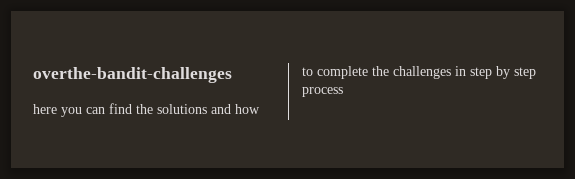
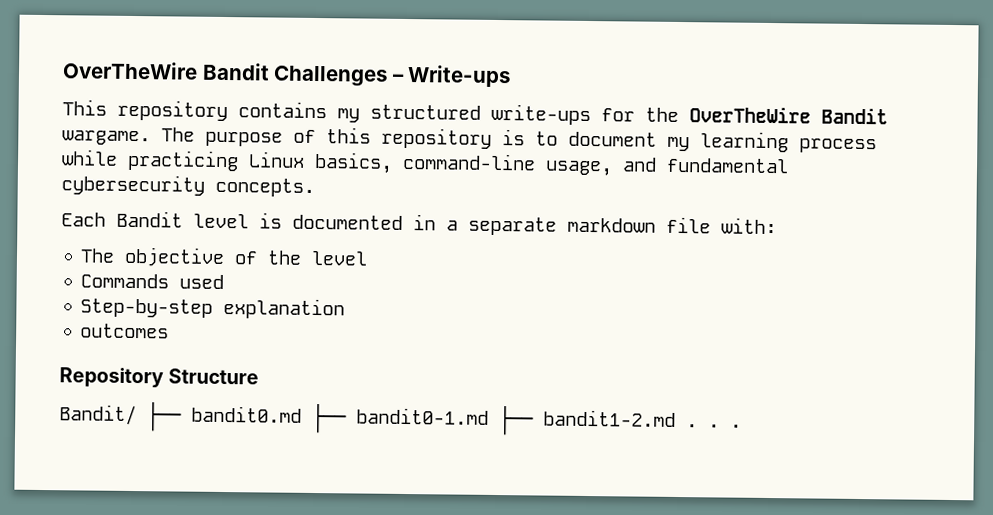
[33,67,232,83] [33,103,260,117] [302,66,536,79] [302,87,343,97] overthe-bandit-challenges // here you can find the solutions and how to complete the challenges in step by step process -> [62,61,512,88] [62,99,888,126] [62,127,877,154] [61,149,789,177] [61,174,315,197] [61,210,777,236] [80,246,369,268] [80,273,225,290] [80,298,346,320] [80,323,170,339] [59,367,260,388] [59,402,742,436] OverTheWire Bandit Challenges – Write-ups // This repository contains my structured write-ups for the OverTheWire Bandit wargame. The purpose of this repository is to document my learning process while practicing Linux basics, command-line usage, and fundamental cybersecurity concepts. // Each Bandit level is documented in a separate markdown file with: // The objective of the level // Commands used // Step-by-step explanation // outcomes // Repository Structure // Bandit/ ├── bandit0.md ├── bandit0-1.md ├── bandit1-2.md . . .

